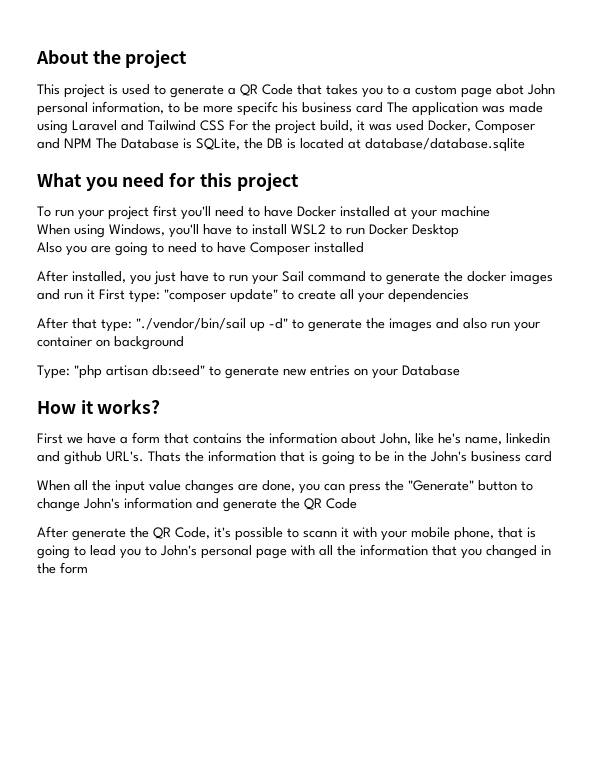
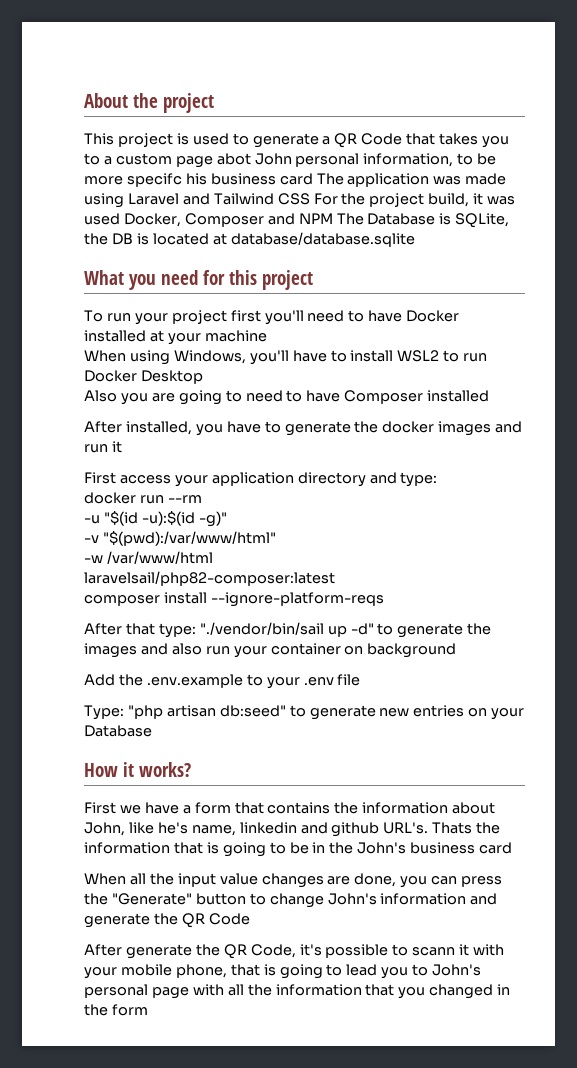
[154,271,382,285] just have to run your Sail command to -> [226,421,281,433] have to
[99,289,469,303] First type: "composer update" to create all your dependencies -> [84,472,438,487] [84,492,202,504] [84,511,227,527] [84,531,276,546] [84,551,213,564] [84,571,335,586] [84,592,384,607] // First access your application directory and type: // docker run --rm // -u "$(id -u):$(id -g)" // -v "$(pwd):/var/www/html" // -w /var/www/html // laravelsail/php82-composer:latest // composer install --ignore-platform-reqs
(184, 343) none -> [84,674,361,689] // Add the .env.example to your .env file

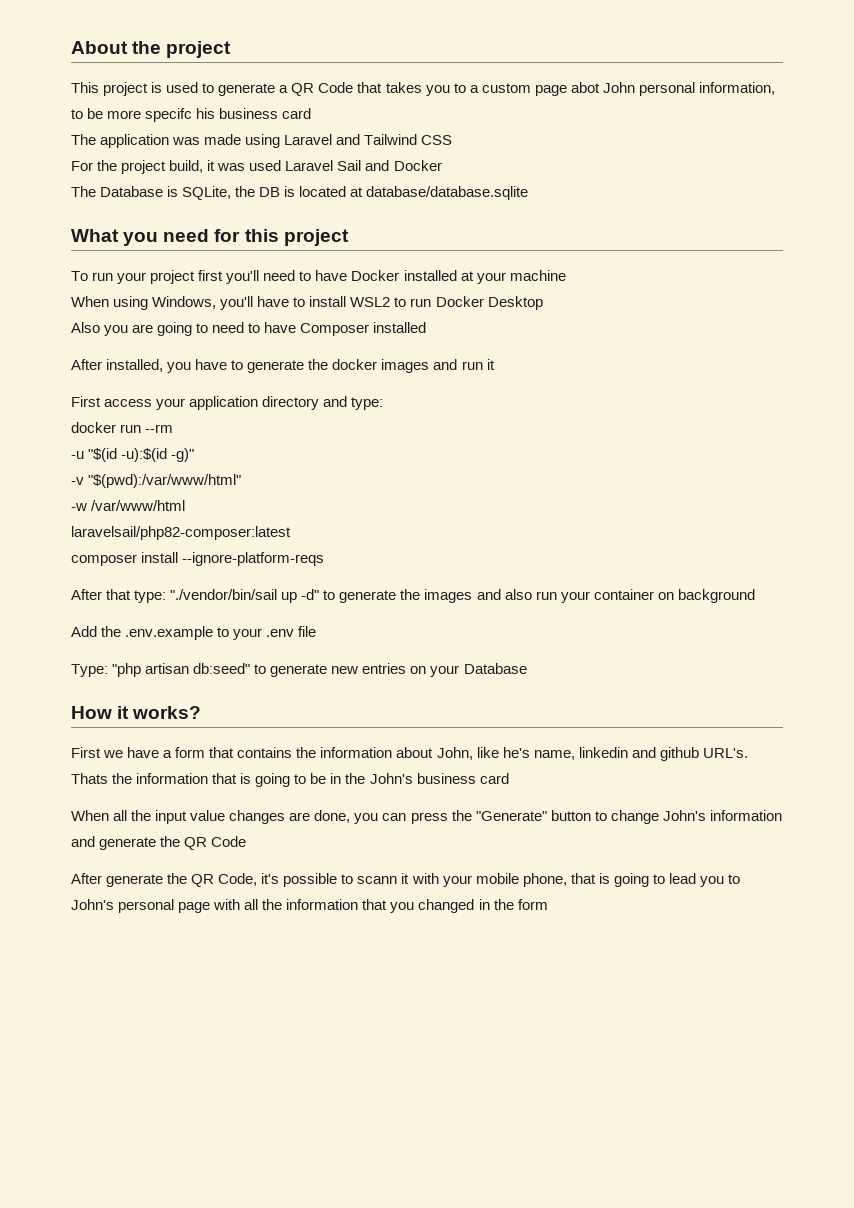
(313, 179) none -> (312, 113) //
(310, 199) none -> (453, 140) //
[123,213,333,227] Docker, Composer and NPM -> [285,160,442,171] Laravel Sail and Docker //

